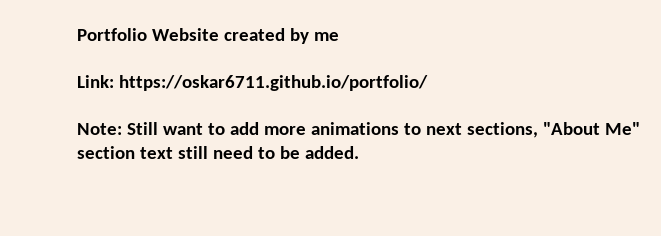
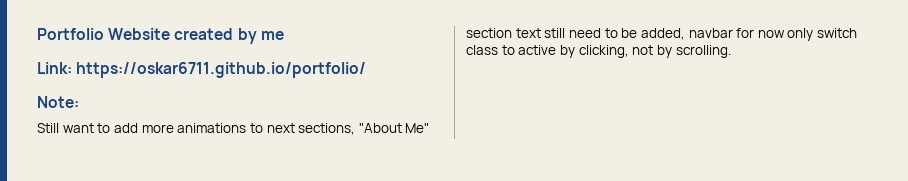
(122, 129) none -> (79, 102) //
[304,146,359,159] added. -> [640,28,858,41] [466,45,731,58] added, navbar for now only switch class to active by clicking, not by scrolling.

